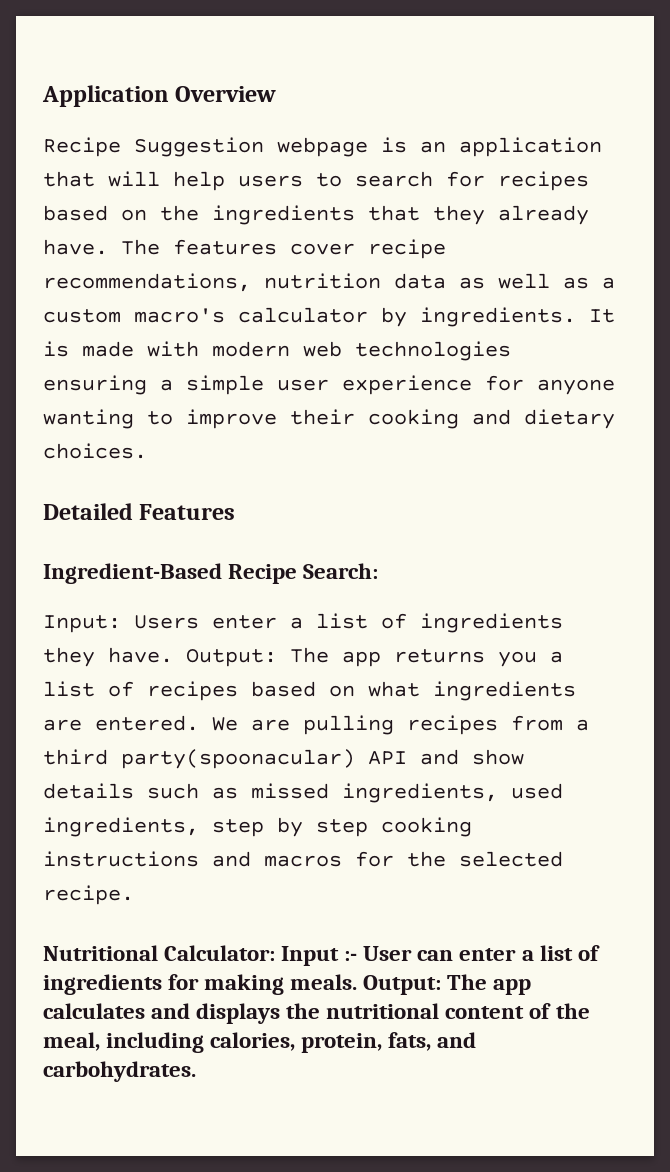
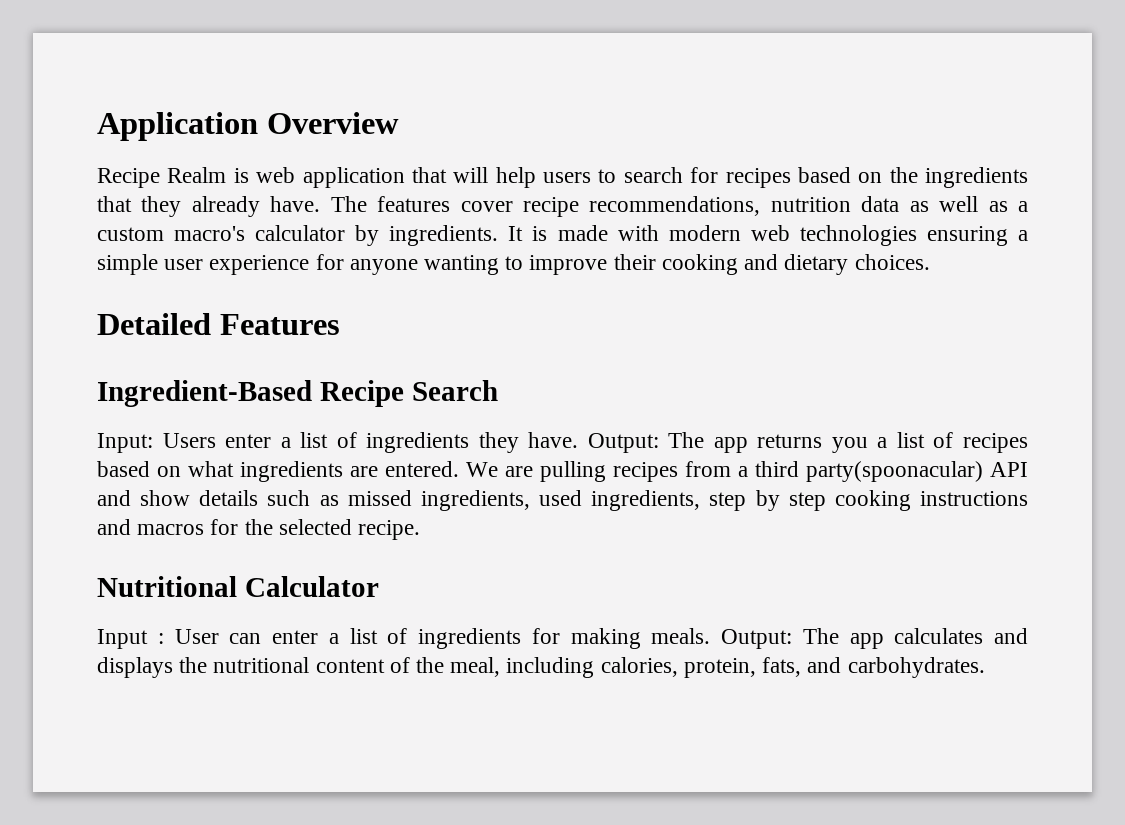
[134,137,446,157] Suggestion webpage is an -> [167,167,296,183] Realm is web
[303,563,379,579] Search: -> [411,380,498,401] Search
[164,945,358,966] Calculator: Input :- -> [244,576,379,597] [97,629,164,649] Calculator // Input :

